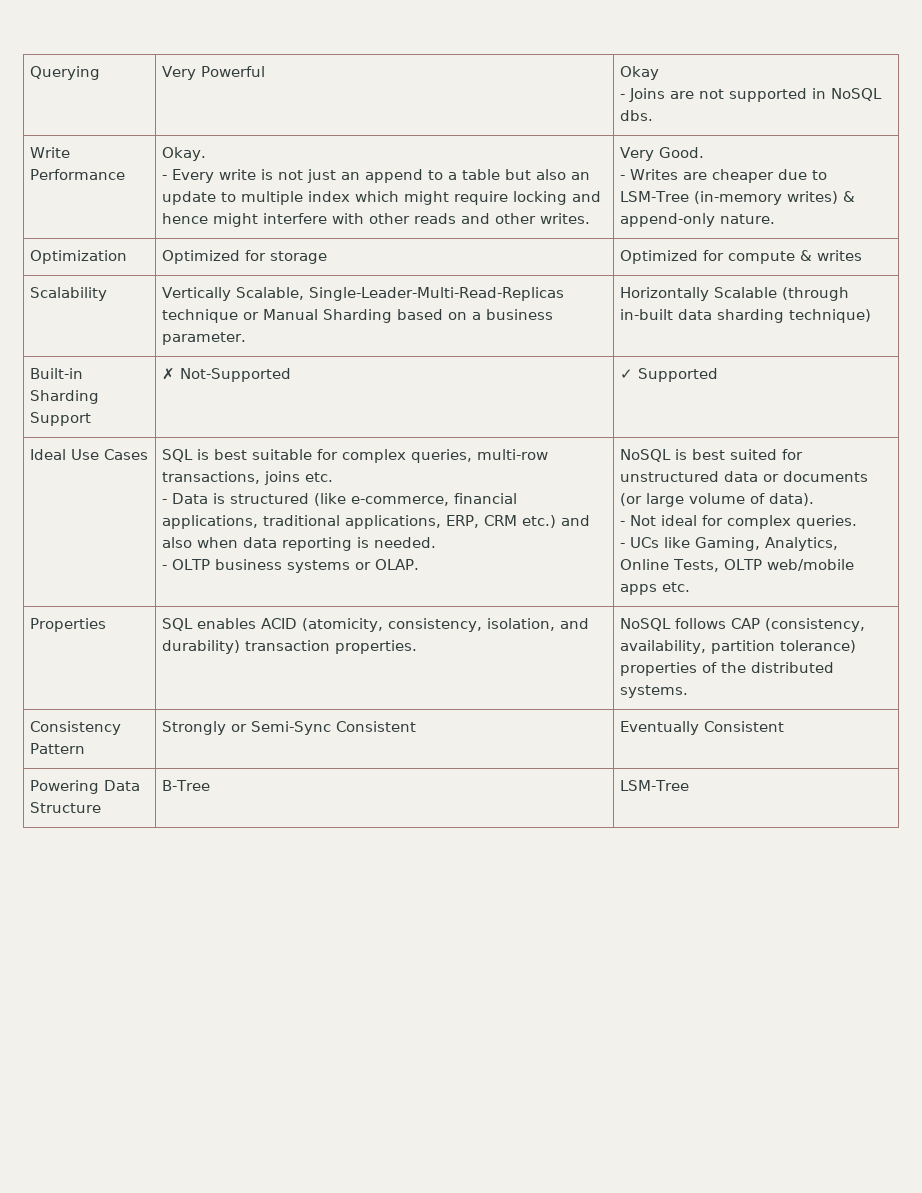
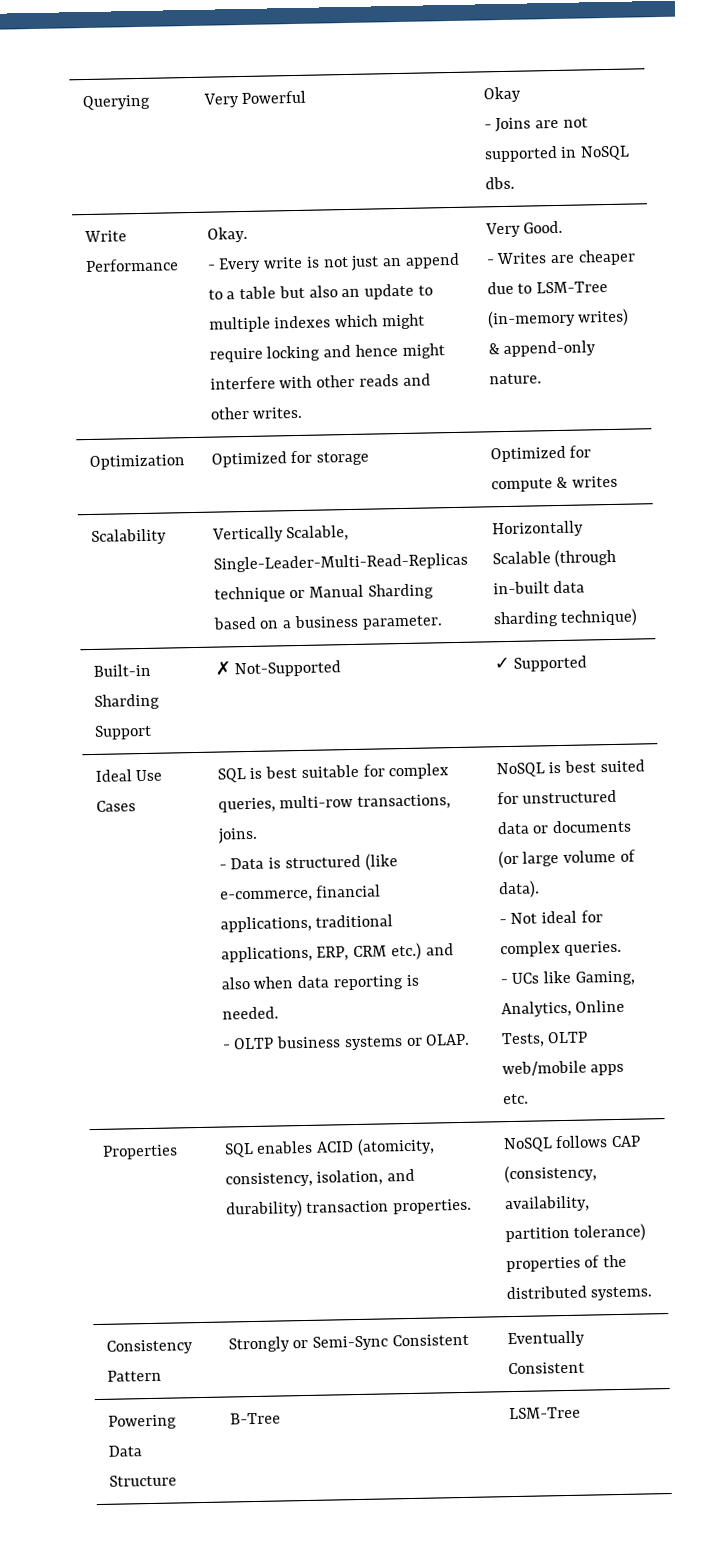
[308,191,351,202] index -> [274,315,332,329] indexes
[264,471,334,485] joins etc. -> [216,827,258,844] joins.

